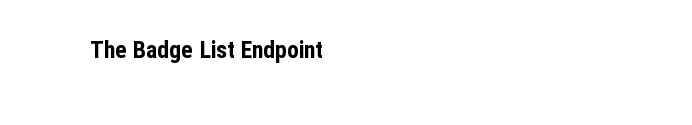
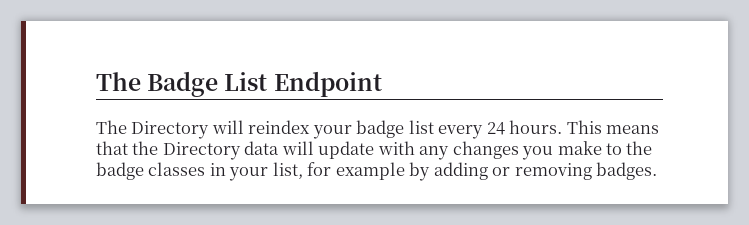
(324, 51) none -> [96,120,660,139] [96,141,653,160] [96,162,658,181] // The Directory will reindex your badge list every 24 hours. This means that the Directory data will update with any changes you make to the badge classes in your list, for example by adding or removing badges.

